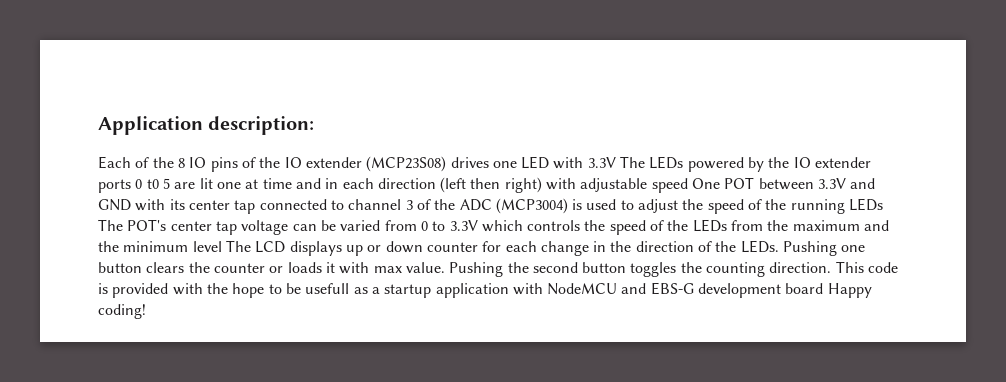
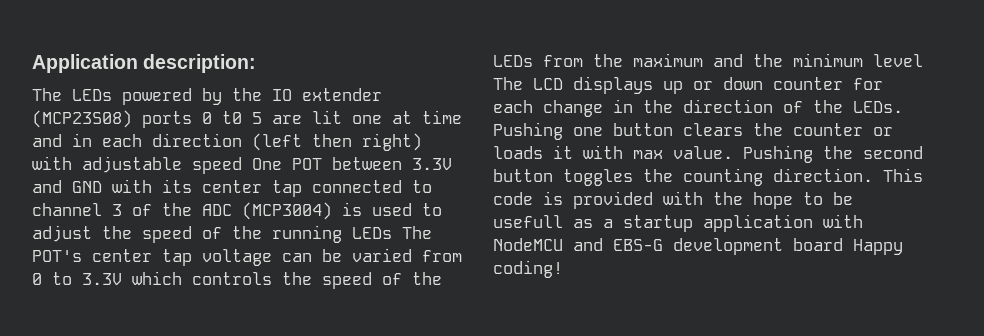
[98,156,616,172] Each of the 8 IO pins of the IO extender (MCP23S08) drives one LED with 3.3V -> (257, 63) none
(872, 162) none -> [32,110,132,128] (MCP23S08)

